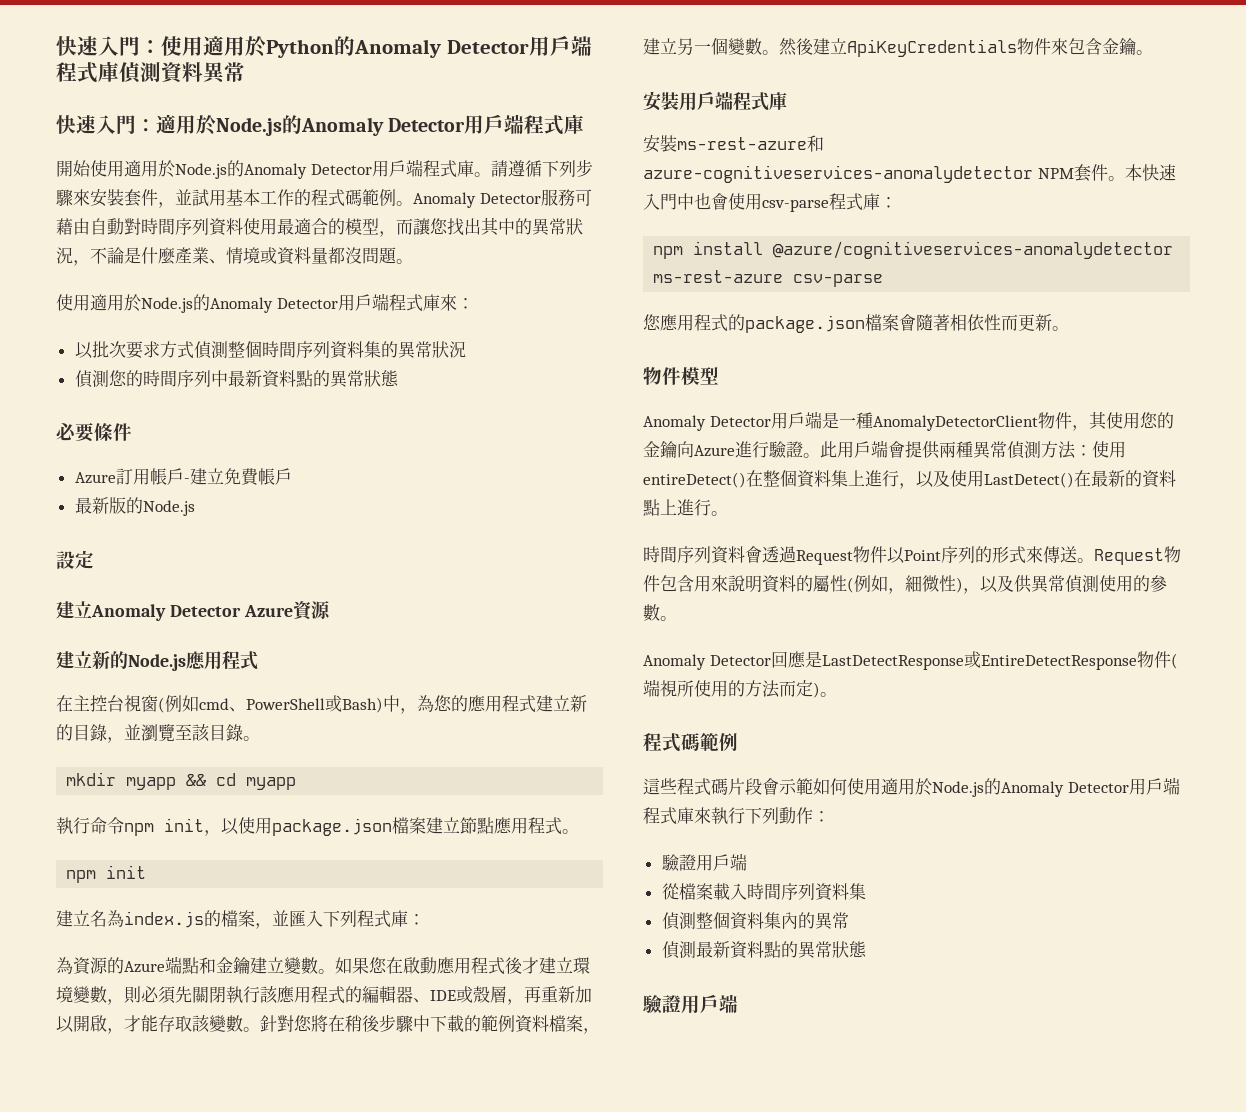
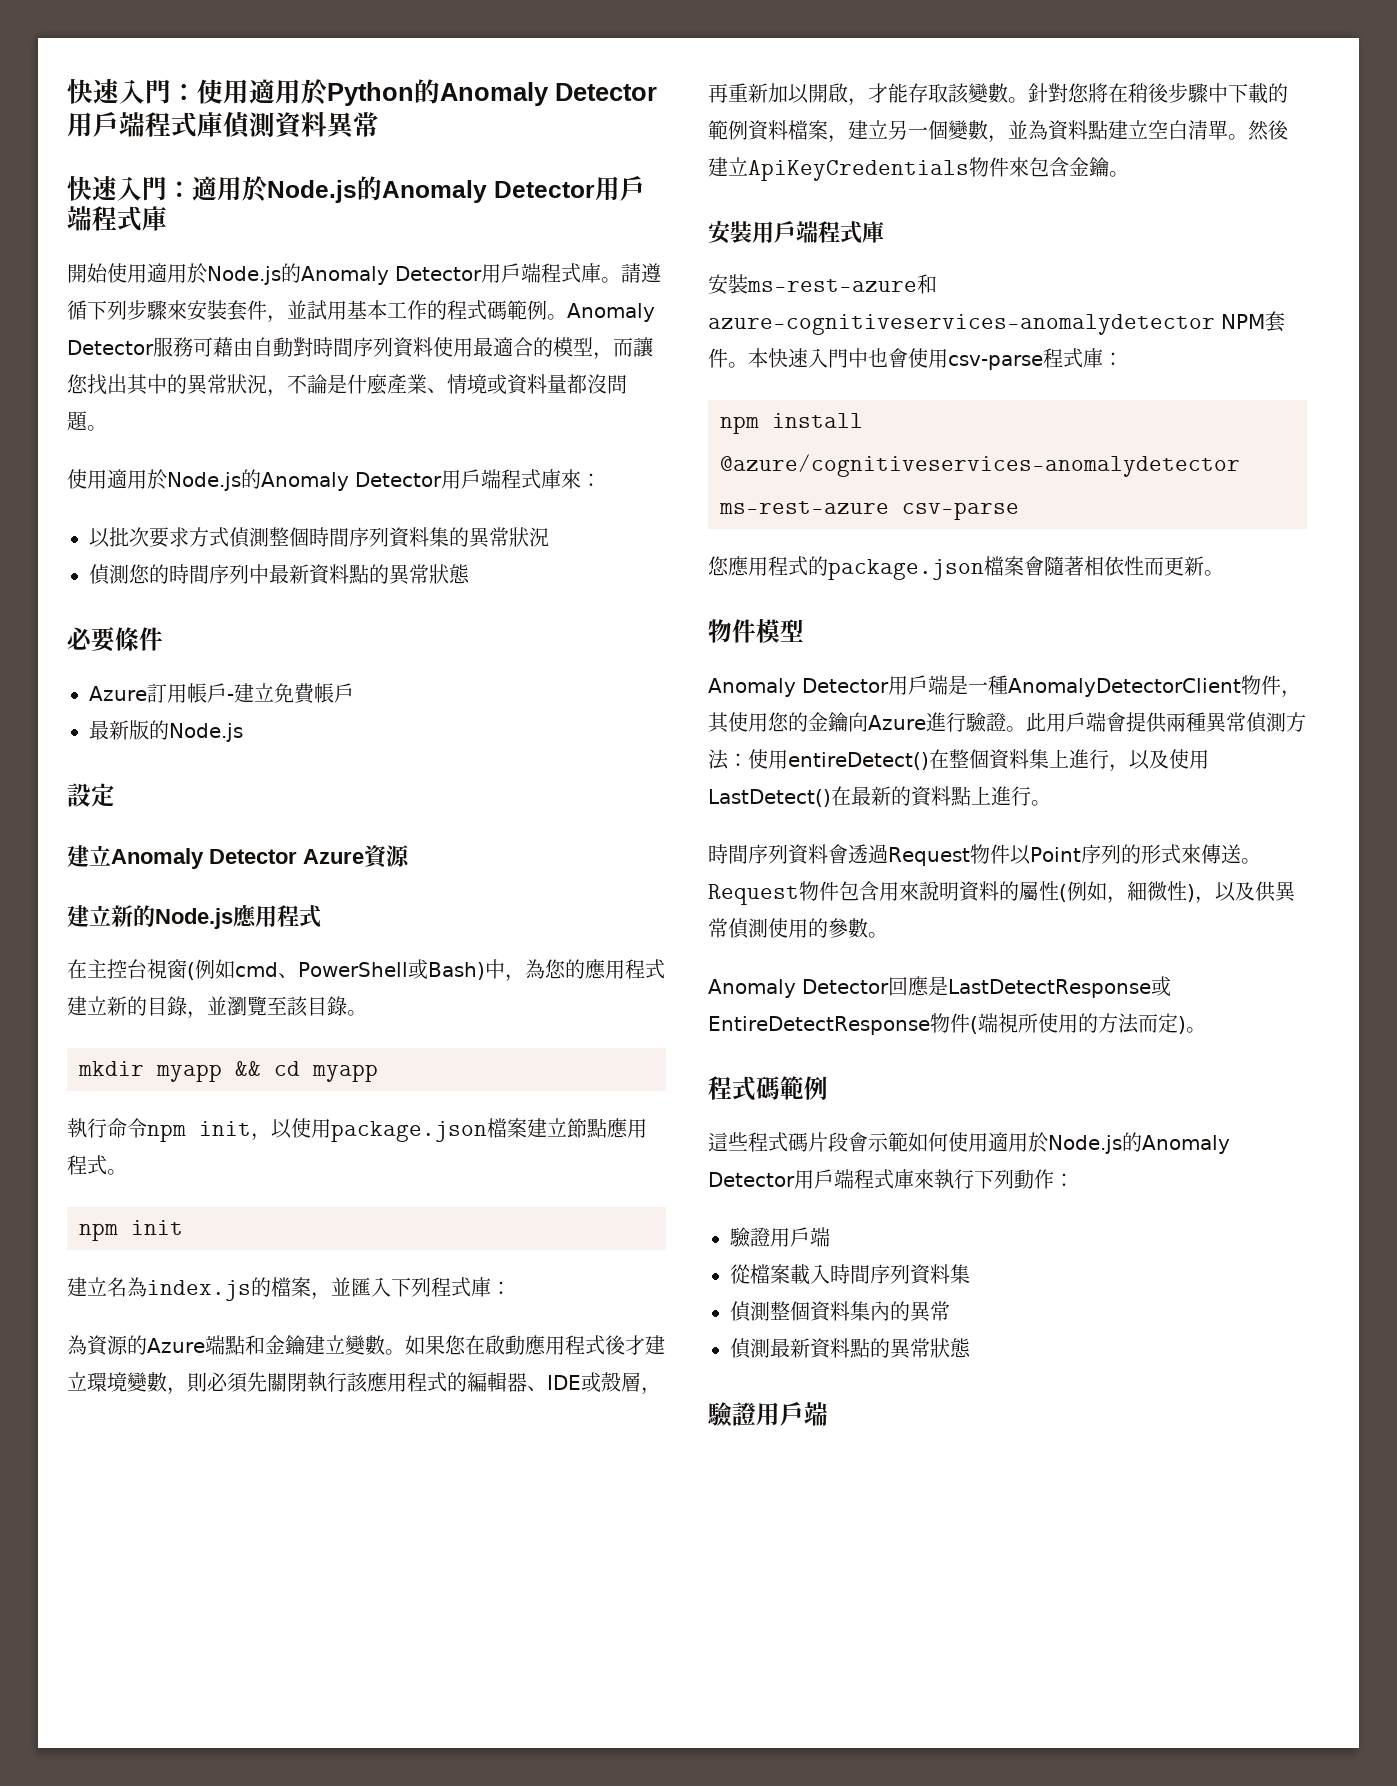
(762, 46) none -> [988,120,1228,143] ，並為資料點建立空白清單

